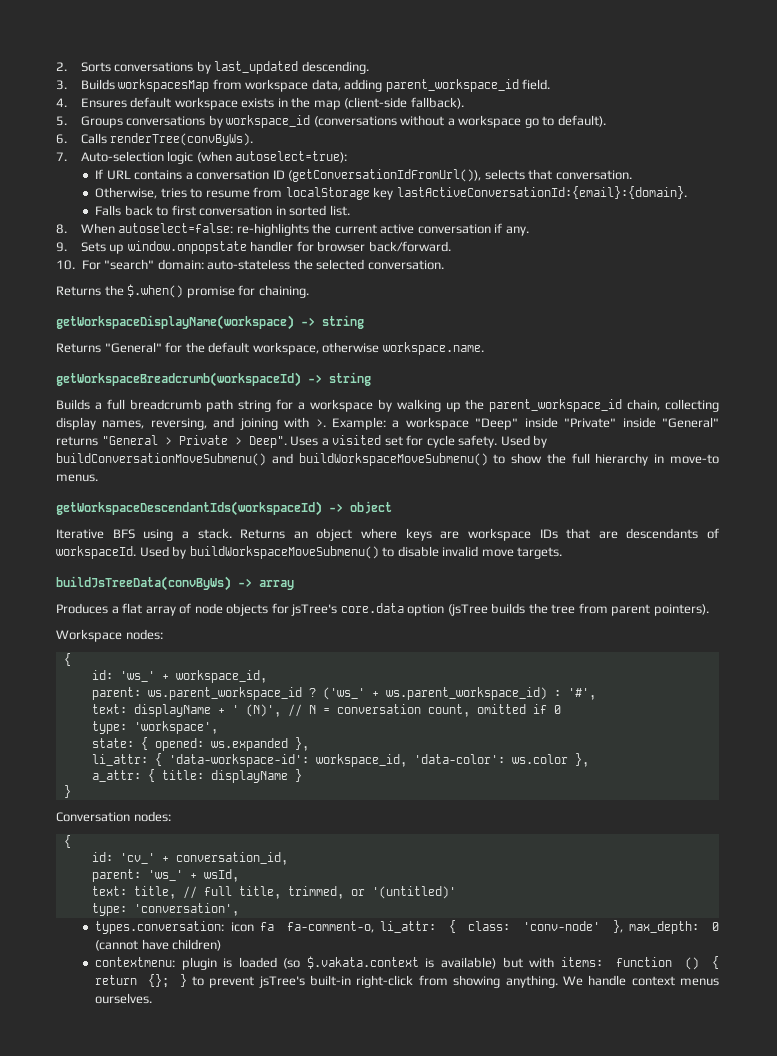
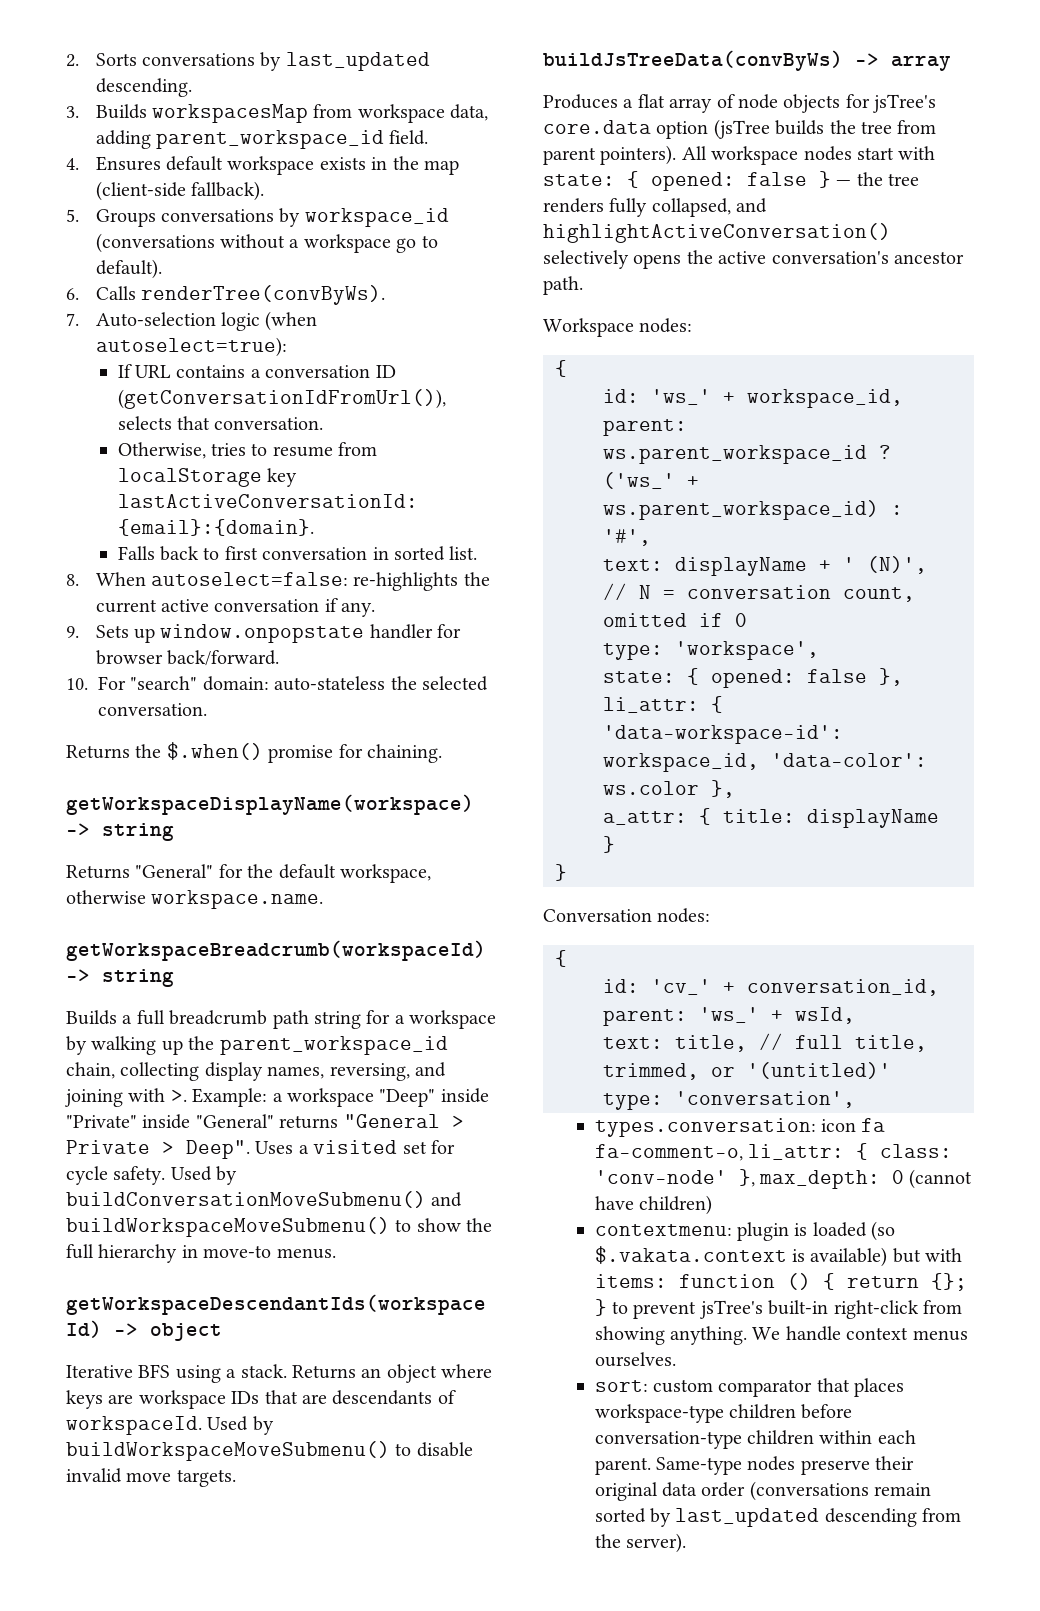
(709, 610) none -> [681,146,936,165] [543,171,920,191] [543,198,768,217] [543,223,891,243] [543,250,964,269] [543,276,583,295] All workspace nodes start with state: { opened: false } — the tree renders fully collapsed, and highlightActiveConversation() selectively opens the active conversation's ancestor path.
[210,738,288,751] ws.expanded -> [807,669,867,683] false
(153, 998) none -> [594,1378,905,1397] [594,1404,853,1423] [594,1430,916,1449] [594,1456,915,1475] [594,1481,932,1501] [594,1508,962,1527] [594,1533,687,1553] // sort: custom comparator that places workspace-type children before conversation-type children within each parent. Same-type nodes preserve their original data order (conversations remain sorted by last_updated descending from the server).

